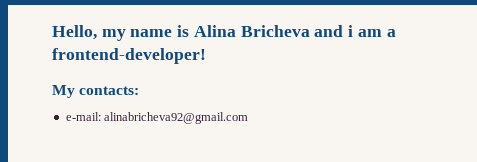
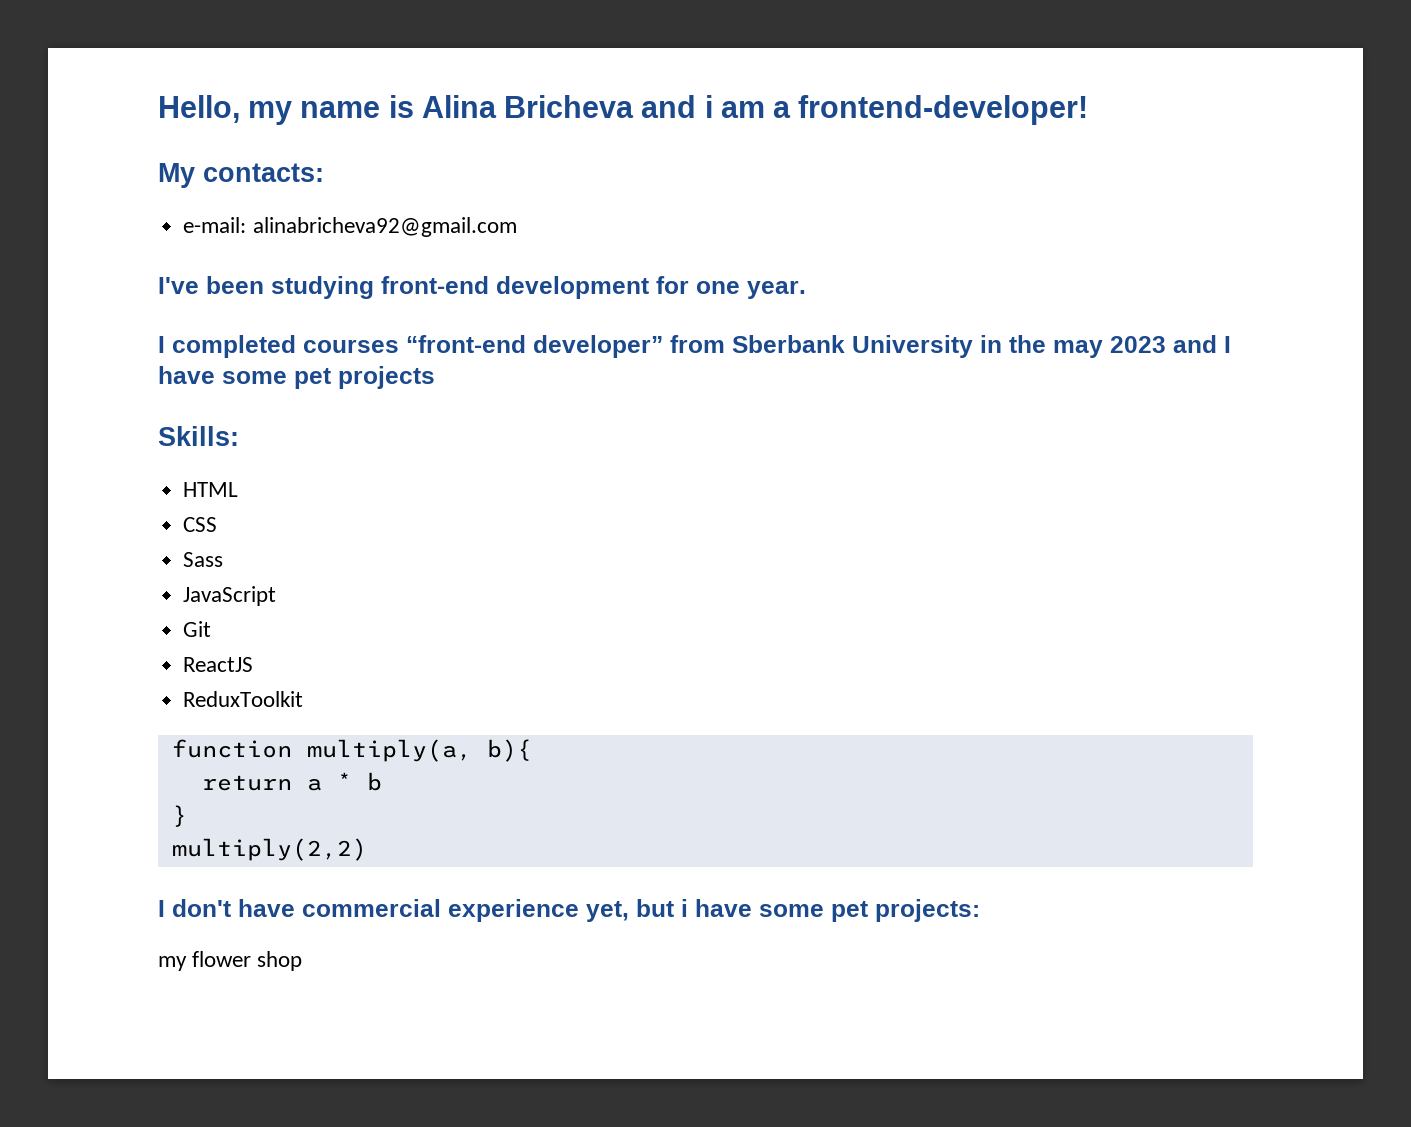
(249, 118) none -> [158,276,806,299] [158,335,1231,358] [158,366,435,389] [158,426,239,446] [183,482,239,497] [183,517,218,532] [183,552,224,567] [183,586,277,606] [183,621,212,637] [183,657,254,672] [183,691,304,707] [171,739,532,762] [201,772,382,791] [171,805,187,827] [171,838,367,861] [158,899,980,922] [158,951,303,971] // I've been studying front-end development for one year. // I completed courses “front-end developer” from Sberbank University in the may 2023 and I have some pet projects // Skills: // HTML // CSS // Sass // JavaScript // Git // ReactJS // ReduxToolkit // function multiply(a, b){ // return a * b // } // multiply(2,2) // I don't have commercial experience yet, but i have some pet projects: // my flower shop

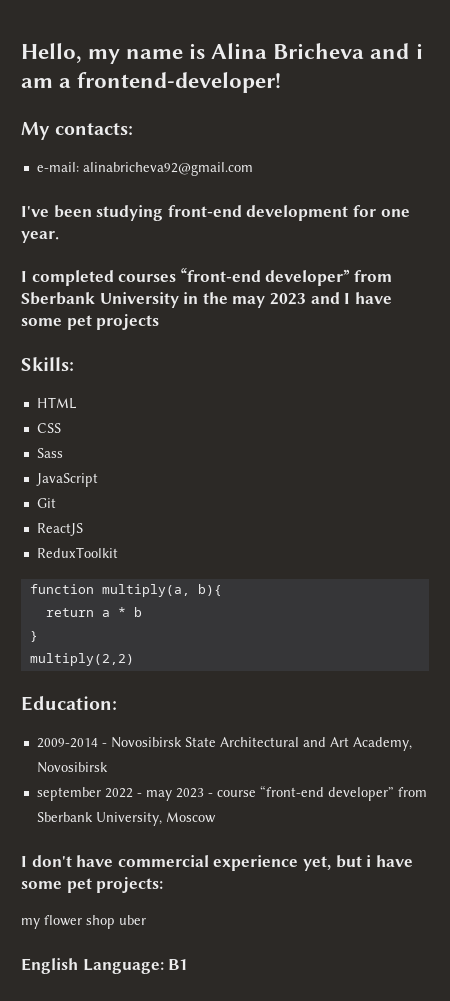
(367, 849) none -> [21,696,117,711] [36,737,412,751] [36,762,108,773] [36,785,427,801] [36,812,216,826] // Education: // 2009-2014 - Novosibirsk State Architectural and Art Academy, Novosibirsk // september 2022 - may 2023 - course “front-end developer” from Sberbank University, Moscow
(303, 961) none -> [119,915,146,925] [21,958,189,974] uber // English Language: B1

